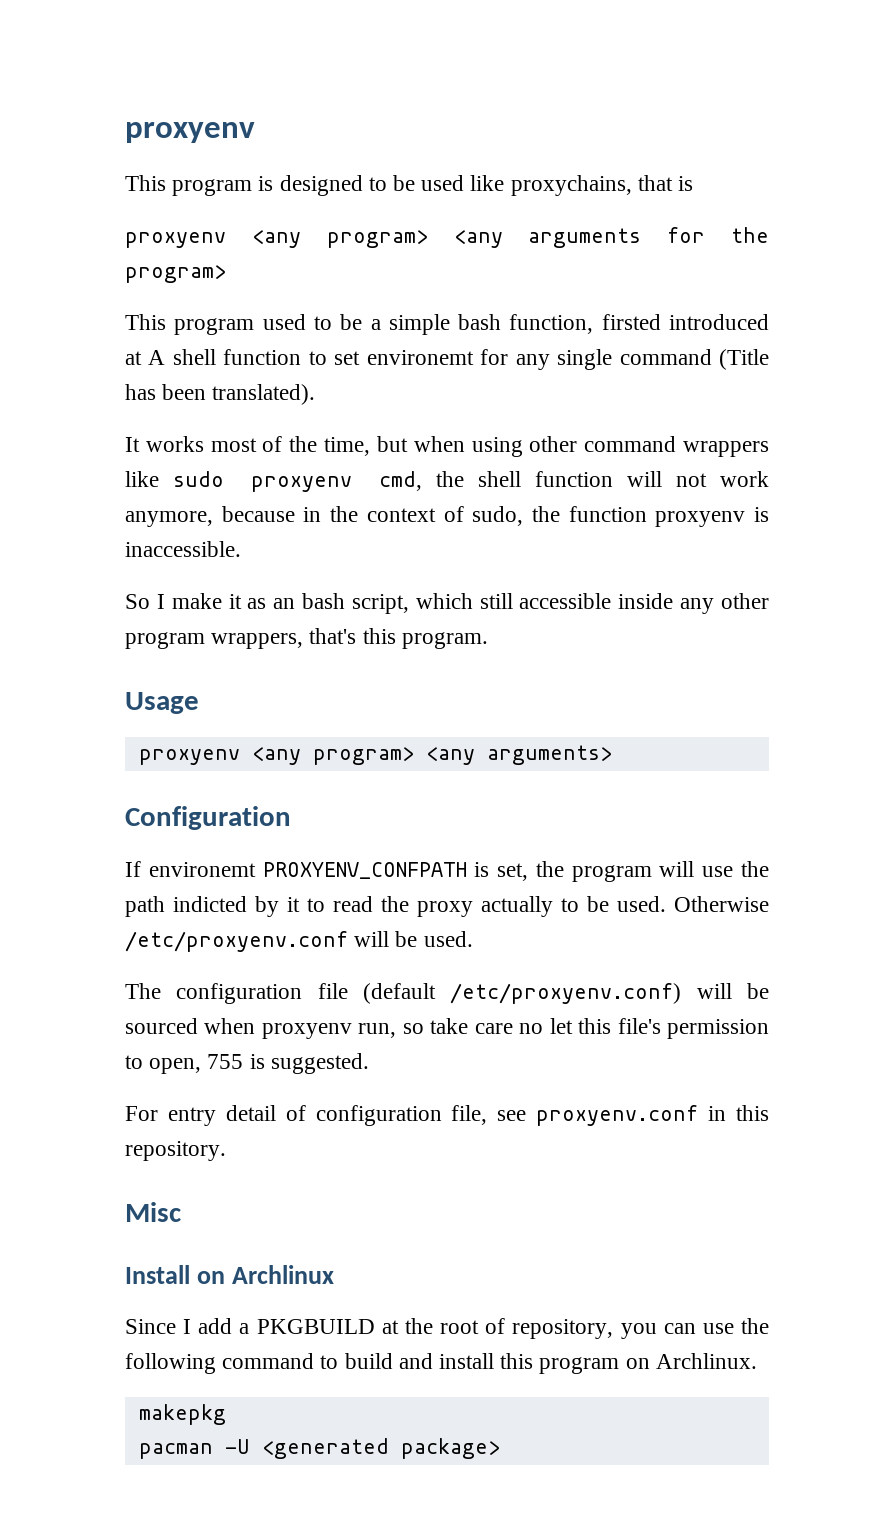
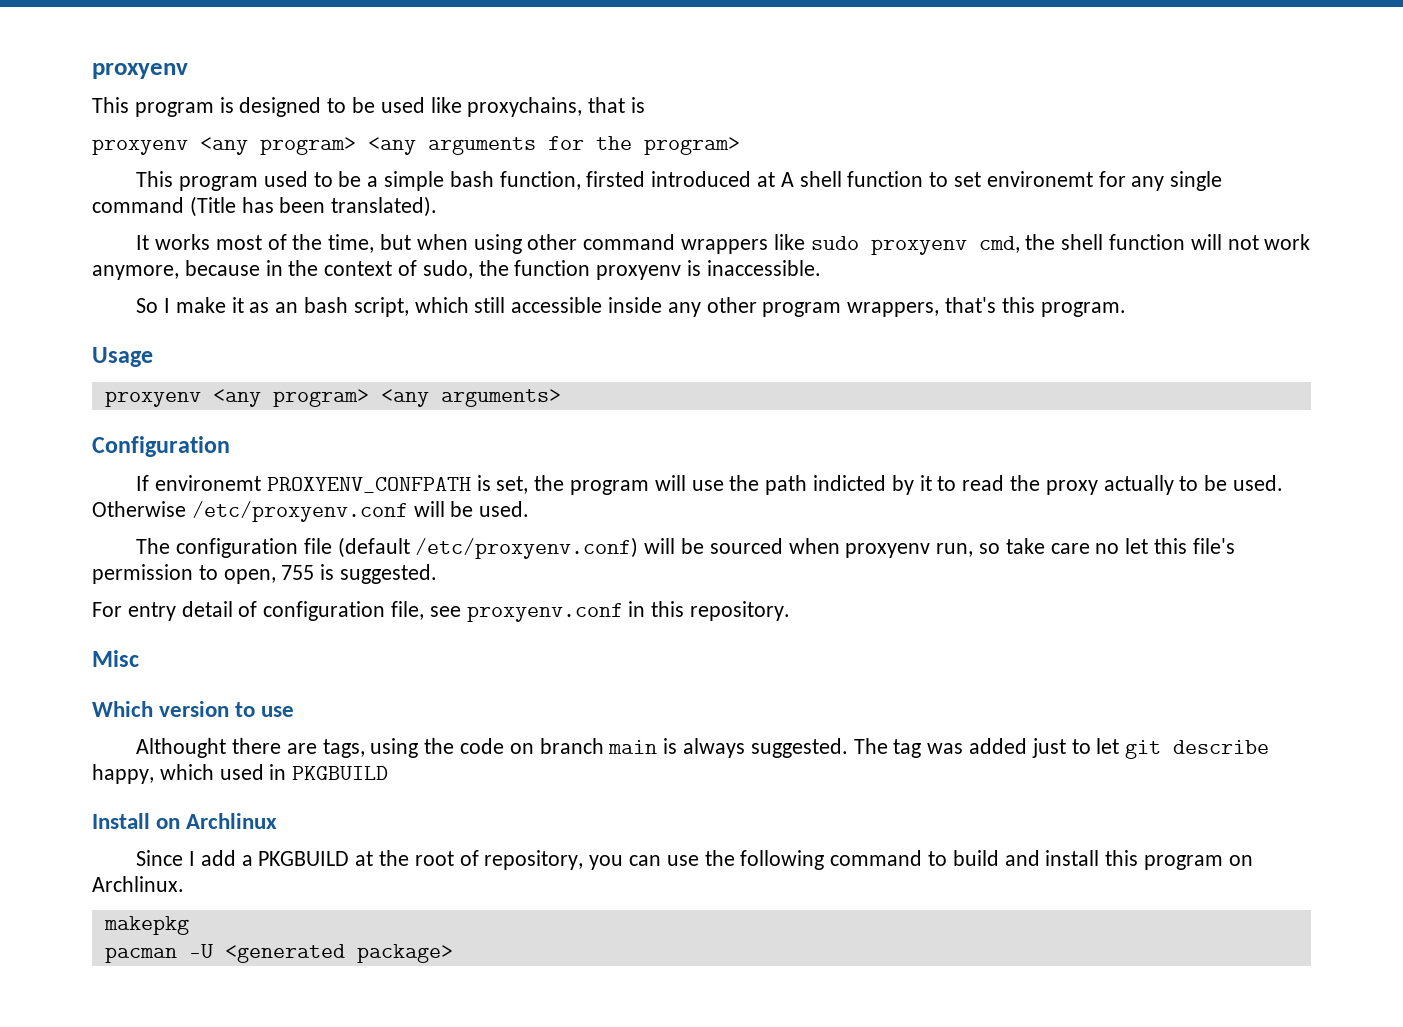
(181, 1212) none -> [92,701,295,717] [136,738,1270,759] [92,764,389,784] // Which version to use // Althought there are tags, using the code on branch main is always suggested. The tag was added just to let git describe happy, which used in PKGBUILD

